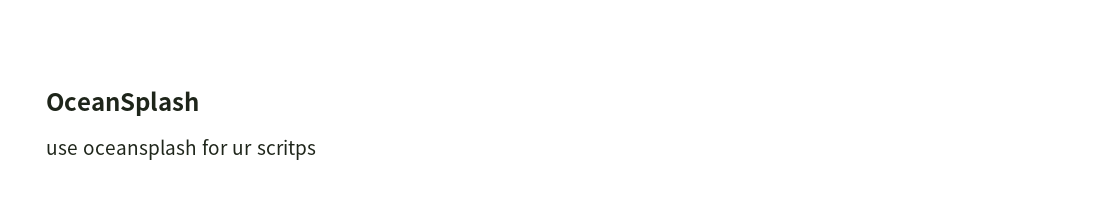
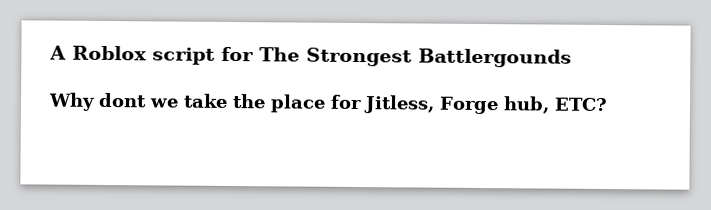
[46,91,199,116] [46,139,316,160] OceanSplash // use oceansplash for ur scritps -> [49,45,572,68] [48,92,608,115] A Roblox script for The Strongest Battlergounds // Why dont we take the place for Jitless, Forge hub, ETC?

